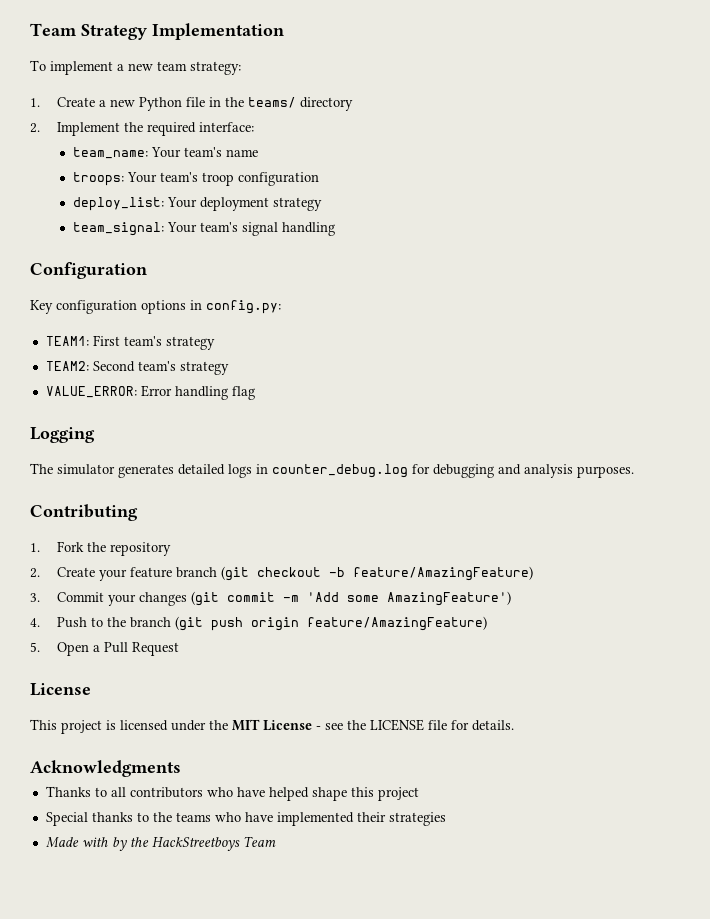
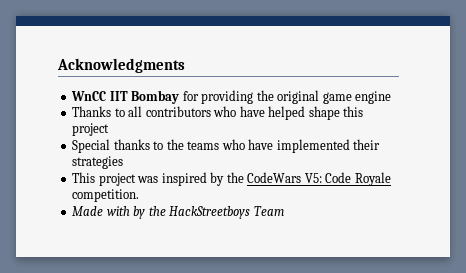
[30,23,284,40] [30,60,241,75] [30,97,353,111] [30,122,254,136] [72,147,258,159] [72,172,319,186] [72,197,322,211] [72,222,335,236] [30,262,147,279] [30,300,281,314] [45,335,215,350] [45,361,229,375] [45,385,255,400] [30,427,95,443] [30,463,634,478] [30,504,138,521] [30,541,171,556] [30,566,533,581] [30,591,511,606] [30,616,487,631] [30,642,179,656] [30,683,91,696] [30,719,514,734] [30,760,181,777] Team Strategy Implementation // To implement a new team strategy: // 1. Create a new Python file in the teams/ directory // 2. Implement the required interface: // team_name: Your team's name // troops: Your team's troop configuration // deploy_list: Your deployment strategy // team_signal: Your team's signal handling // Configuration // Key configuration options in config.py: // TEAM1: First team's strategy // TEAM2: Second team's strategy // VALUE_ERROR: Error handling flag // Logging // The simulator generates detailed logs in counter_debug.log for debugging and analysis purposes. // Contributing // 1. Fork the repository // 2. Create your feature branch (git checkout -b feature/AmazingFeature) // 3. Commit your changes (git commit -m 'Add some AmazingFeature') // 4. Push to the branch (git push origin feature/AmazingFeature) // 5. Open a Pull Request // License // This project is licensed under the MIT License - see the LICENSE file for details. // Acknowledgments -> [57,58,185,73] [71,90,392,104] Acknowledgments // WnCC IIT Bombay for providing the original game engine
(446, 819) none -> [72,172,391,186] [72,189,140,202] // This project was inspired by the CodeWars V5: Code Royale competition.

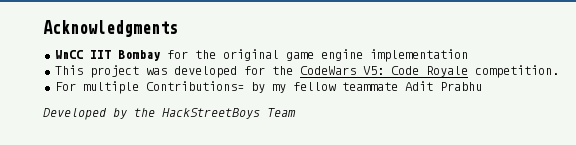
[201,90,254,104] providing -> (188, 54) none
[72,106,364,120] [72,123,110,136] [72,139,381,153] [72,156,124,169] // Thanks to all contributors who have helped shape this project // Special thanks to the teams who have implemented their strategies -> [369,49,468,62] implementation
[161,172,225,186] inspired by -> [173,66,265,78] developed for
[72,206,251,219] Made with by the HackStreetboys -> [54,81,482,94] [43,108,260,120] For multiple Contributions= by my fellow teammate Adit Prabhu // Developed by the HackStreetBoys

